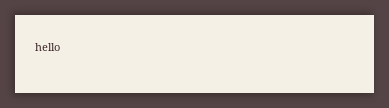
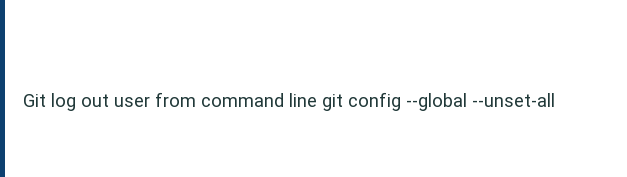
[35,43,60,51] hello -> [23,92,555,111] Git log out user from command line git config --global --unset-all

